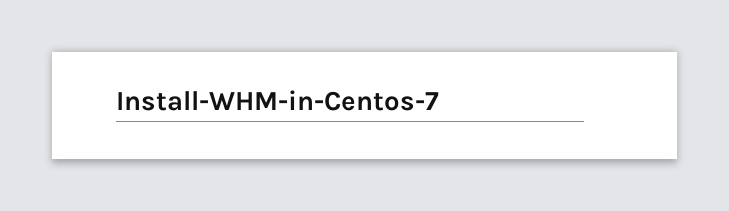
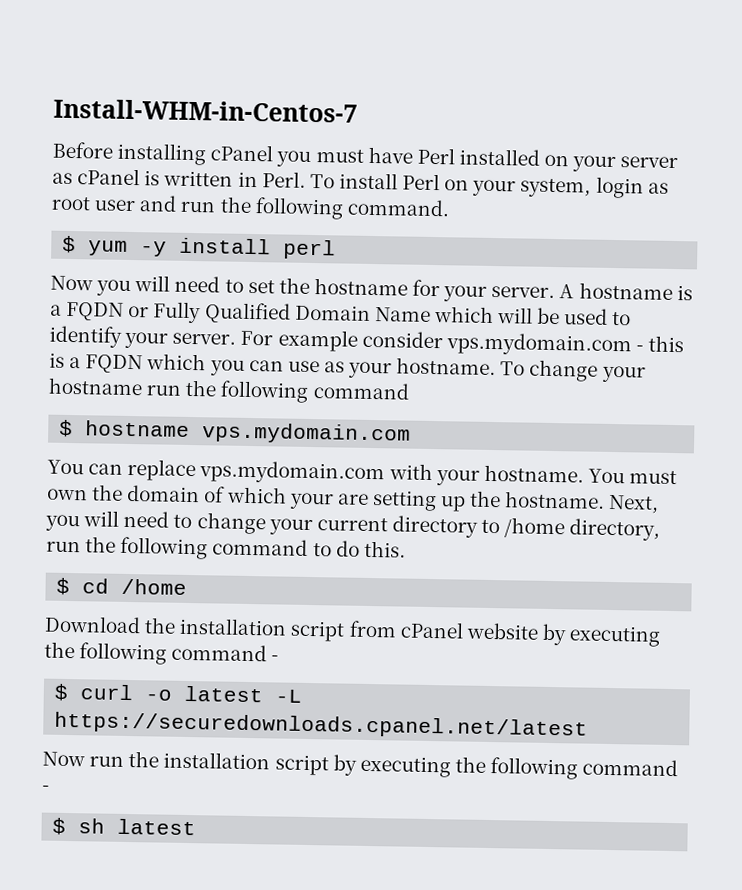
(439, 100) none -> [52,141,679,173] [52,168,669,199] [51,195,450,220] [62,235,337,260] [50,275,693,302] [50,301,632,326] [49,325,685,357] [49,352,646,383] [48,377,410,403] [59,419,412,445] [47,458,678,486] [47,484,660,514] [45,510,661,541] [46,536,406,560] [56,577,188,596] [44,615,662,647] [44,641,280,665] [54,683,303,703] [54,711,589,740] [42,751,679,780] [42,785,50,792] [52,817,197,836] // Before installing cPanel you must have Perl installed on your server as cPanel is written in Perl. To install Perl on your system, login as root user and run the following command. // $ yum -y install perl // Now you will need to set the hostname for your server. A hostname is a FQDN or Fully Qualified Domain Name which will be used to identify your server. For example consider vps.mydomain.com - this is a FQDN which you can use as your hostname. To change your hostname run the following command // $ hostname vps.mydomain.com // You can replace vps.mydomain.com with your hostname. You must own the domain of which your are setting up the hostname. Next, you will need to change your current directory to /home directory, run the following command to do this. // $ cd /home // Download the installation script from cPanel website by executing the following command - // $ curl -o latest -L https://securedownloads.cpanel.net/latest // Now run the installation script by executing the following command - // $ sh latest

